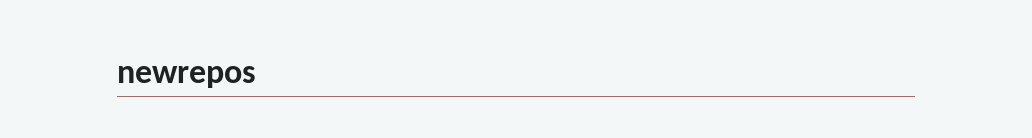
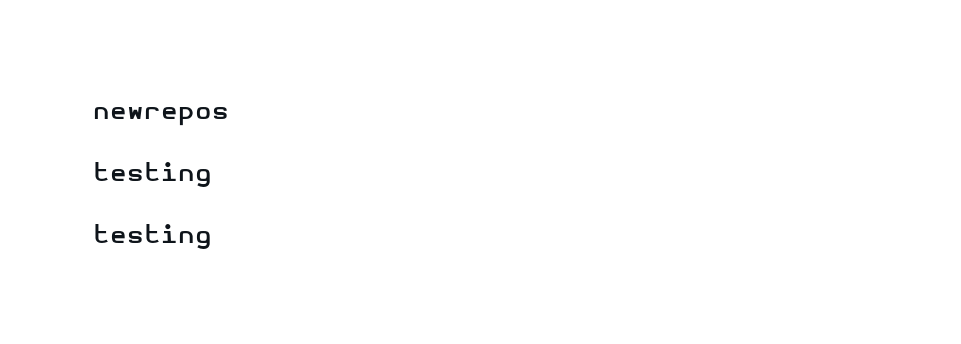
(256, 77) none -> [93,162,212,187] [93,224,212,249] // testing // testing

